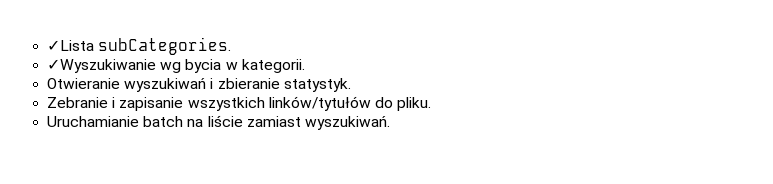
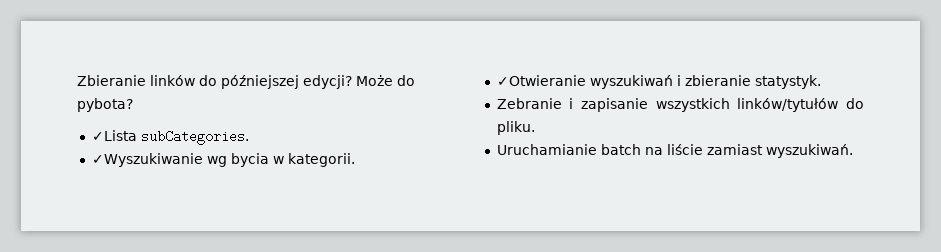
(47, 45) none -> [77,75,415,89] [77,98,133,112] Zbieranie linków do późniejszej edycji? Może do pybota? //
[47,78,121,89] Otwieranie -> [496,75,586,86] ✓Otwieranie

